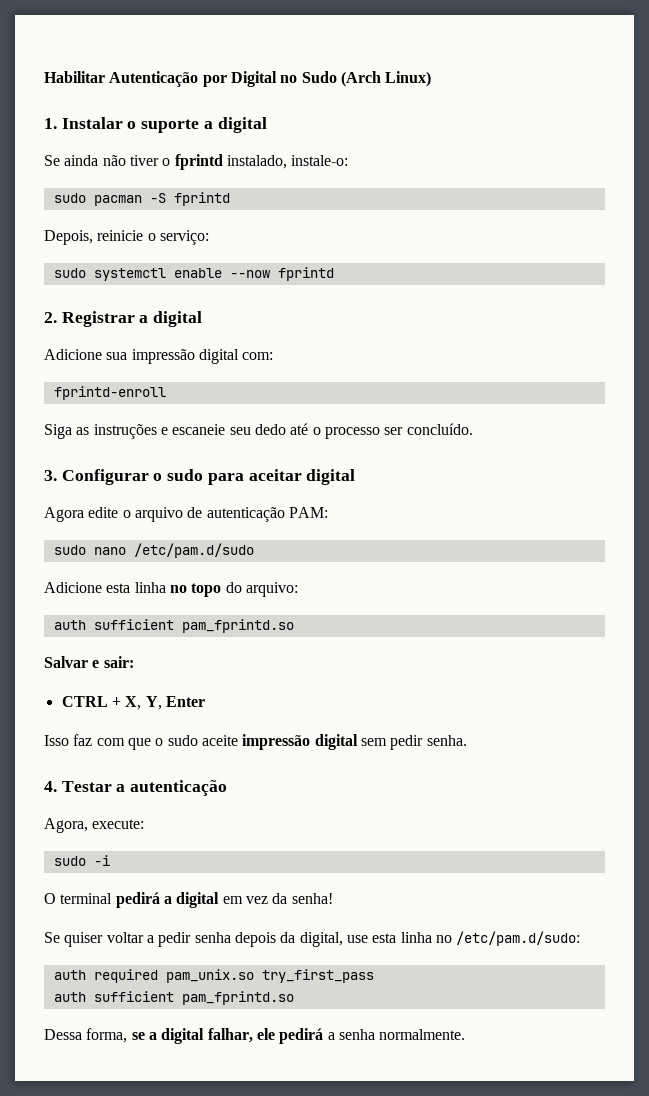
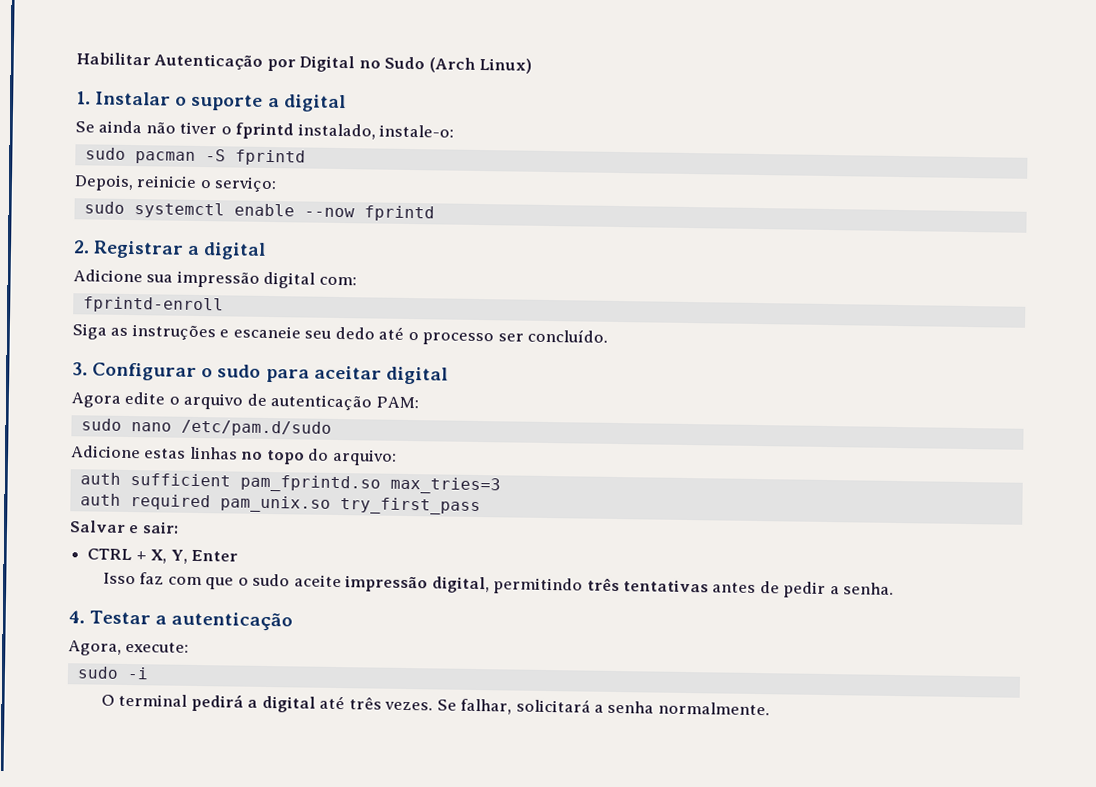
[106,582,166,593] esta linha -> [144,446,238,460] estas linhas
(294, 626) none -> [389,476,501,495] [79,493,481,516] max_tries=3 // auth required pam_unix.so try_first_pass
[314,734,424,750] digital sem pedir -> [431,576,840,599] digital, permitindo três tentativas antes de pedir a
[222,893,333,904] [44,931,581,947] [53,969,374,983] [53,991,294,1005] [44,1028,324,1044] em vez da senha! // Se quiser voltar a pedir senha depois da digital, use esta linha no /etc/pam.d/sudo: // auth required pam_unix.so try_first_pass // auth sufficient pam_fprintd.so // Dessa forma, se a digital falhar, ele pedirá -> [319,695,591,715] até três vezes. Se falhar, solicitará

